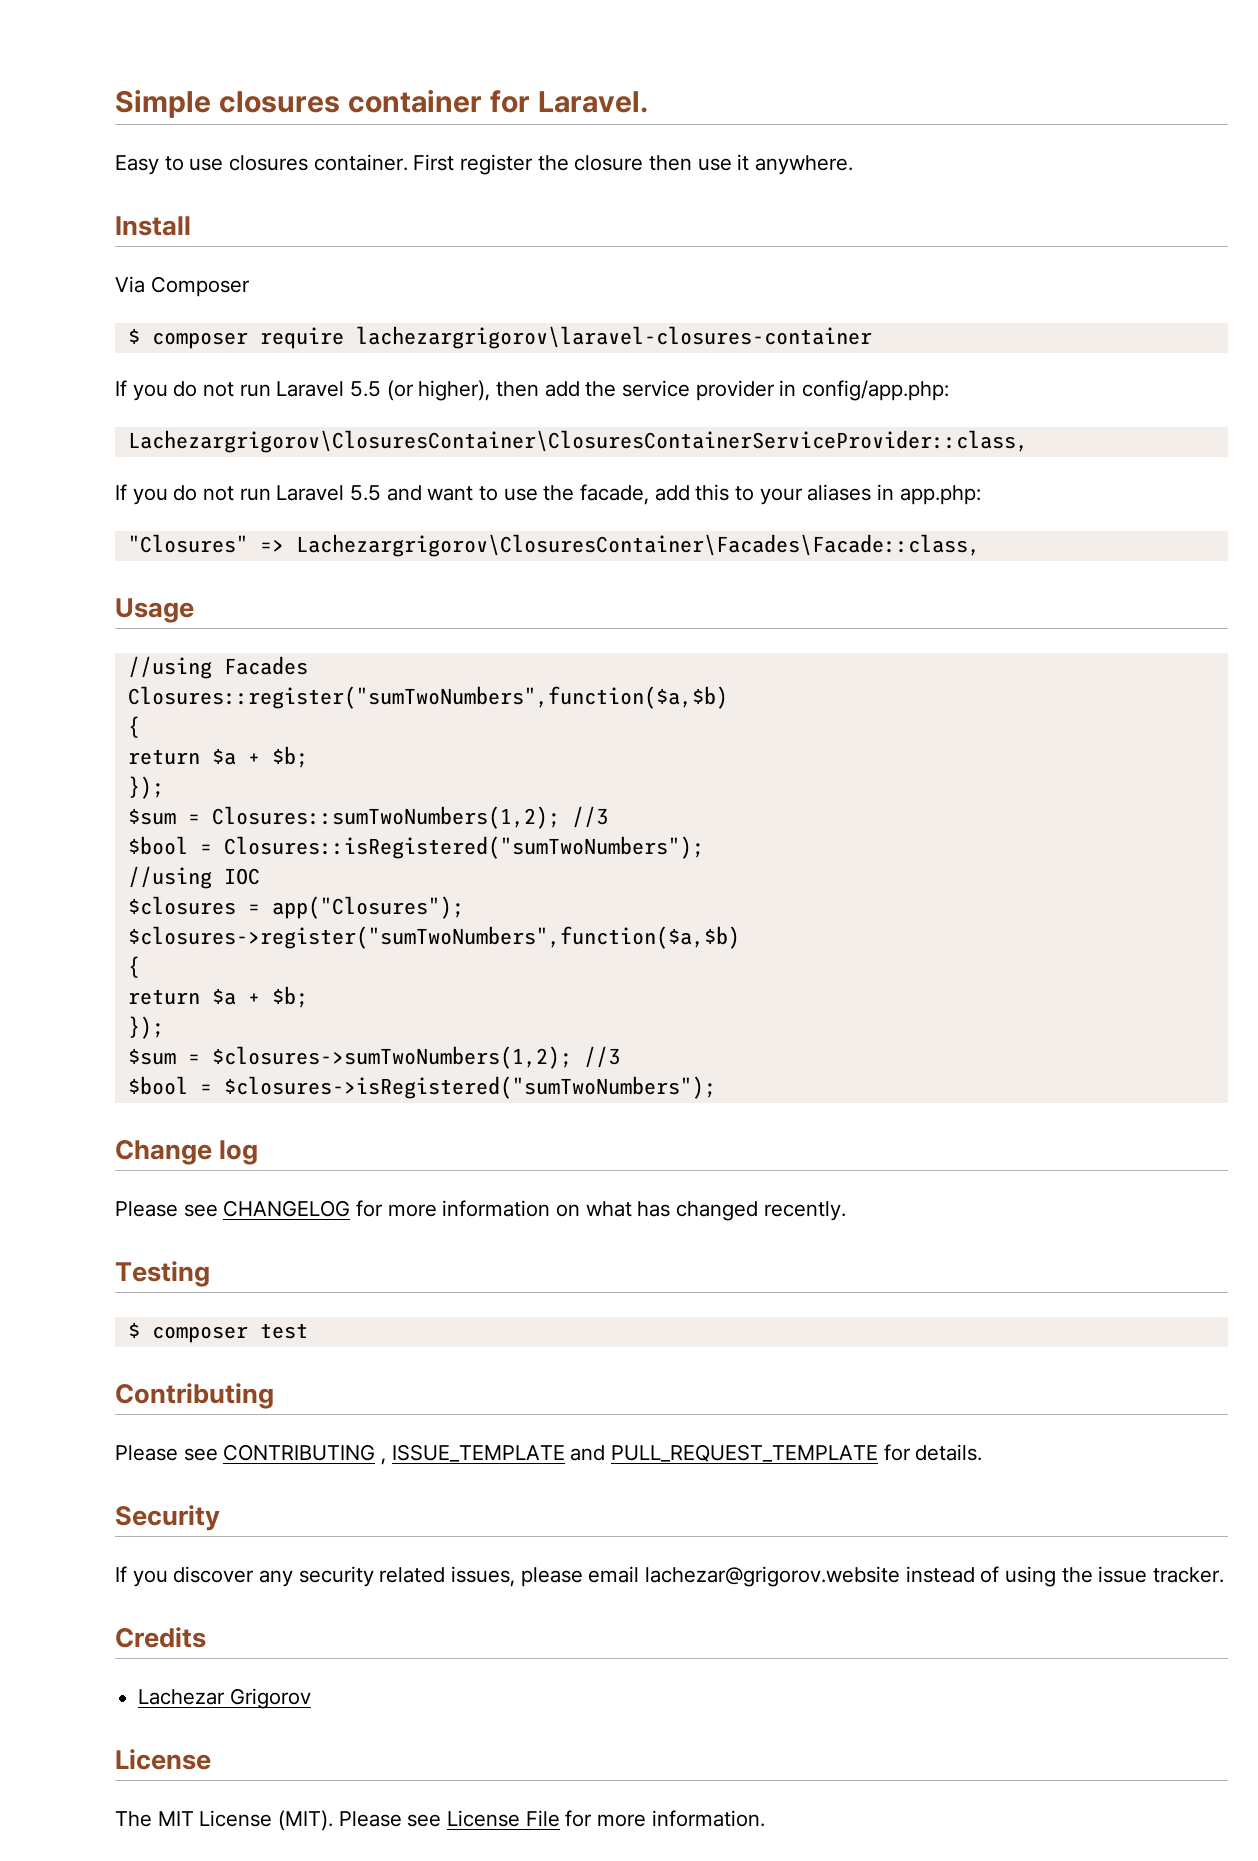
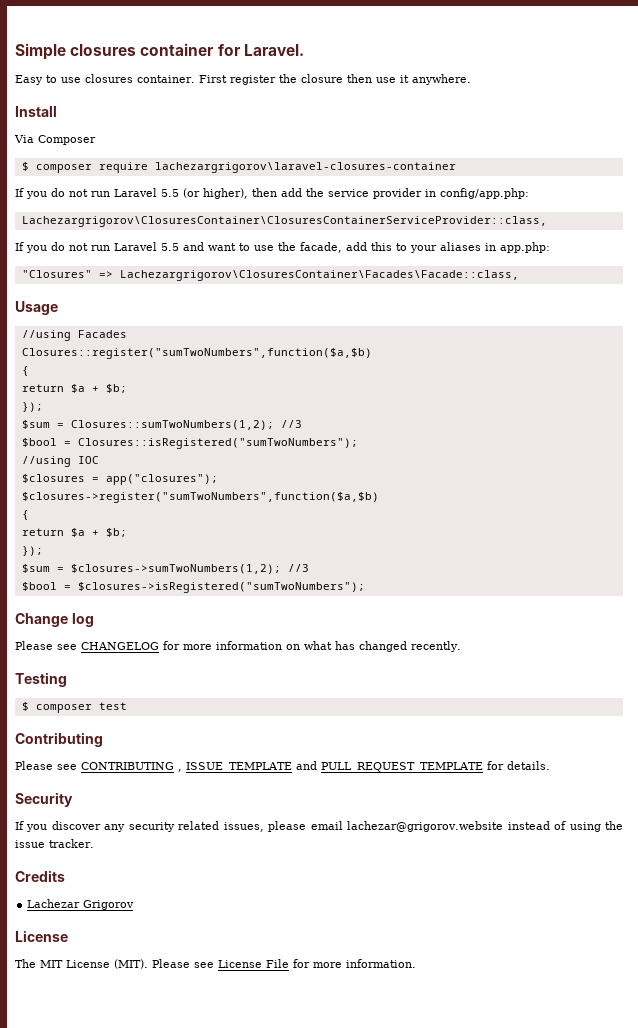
[271,896,464,919] app("Closures"); -> [105,474,218,485] app("closures");

